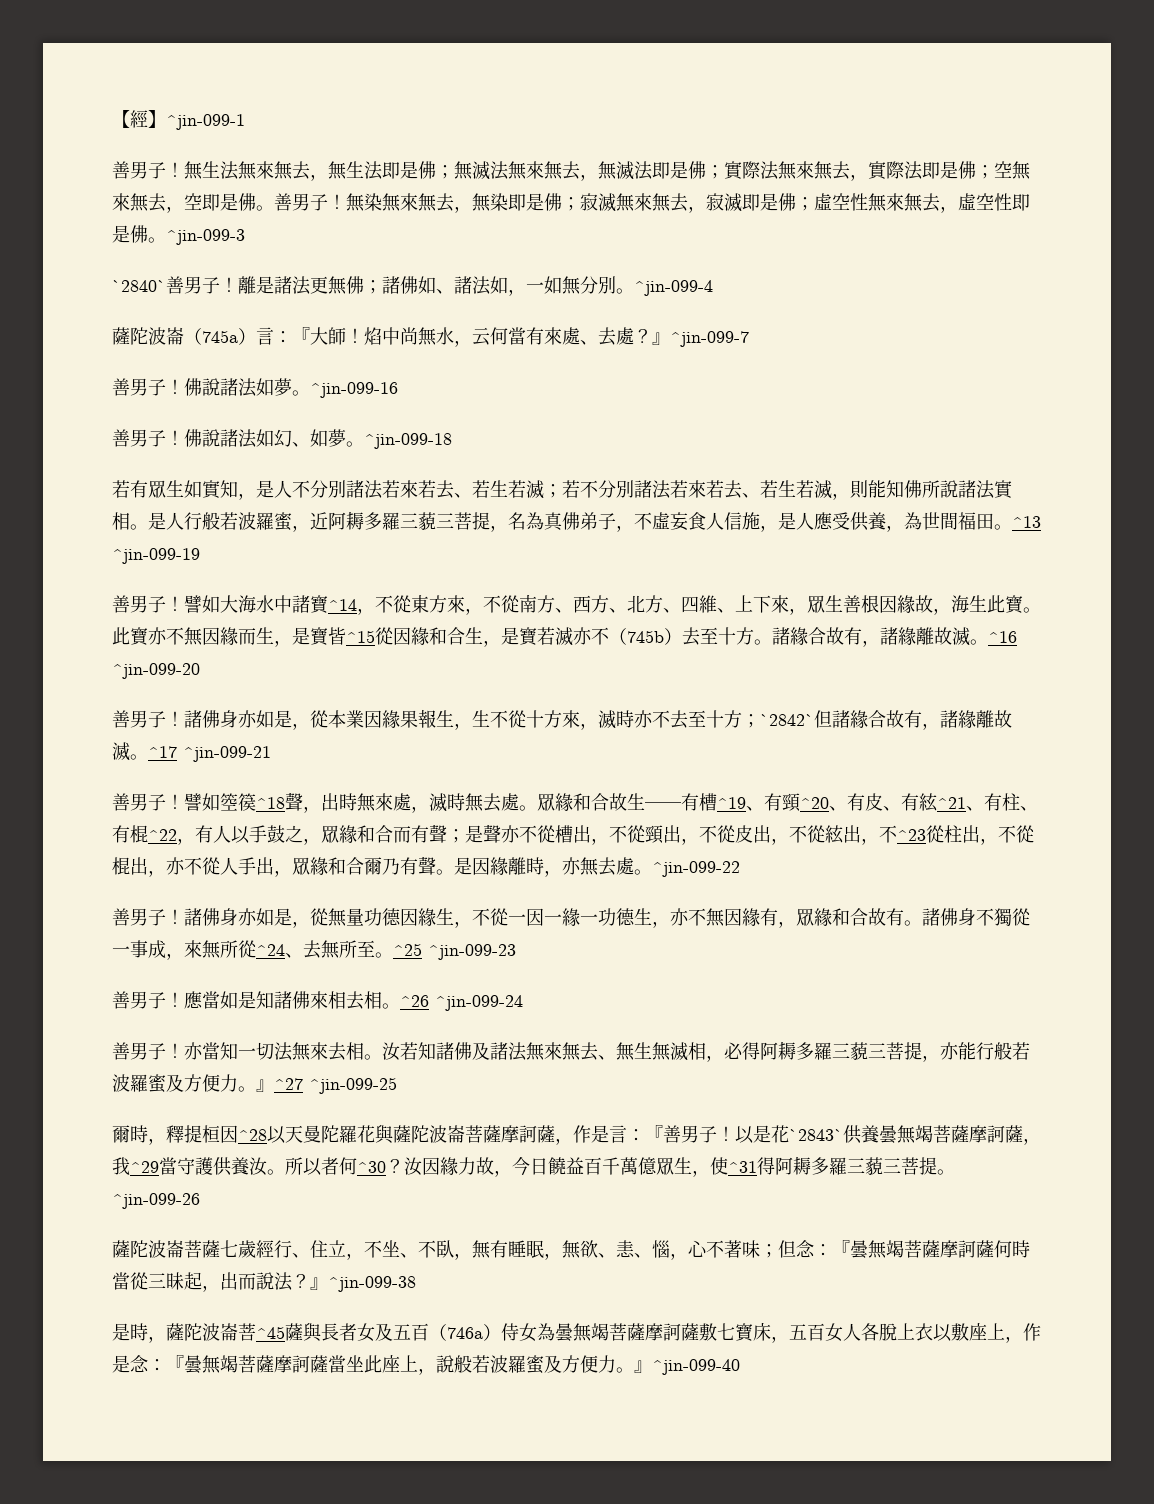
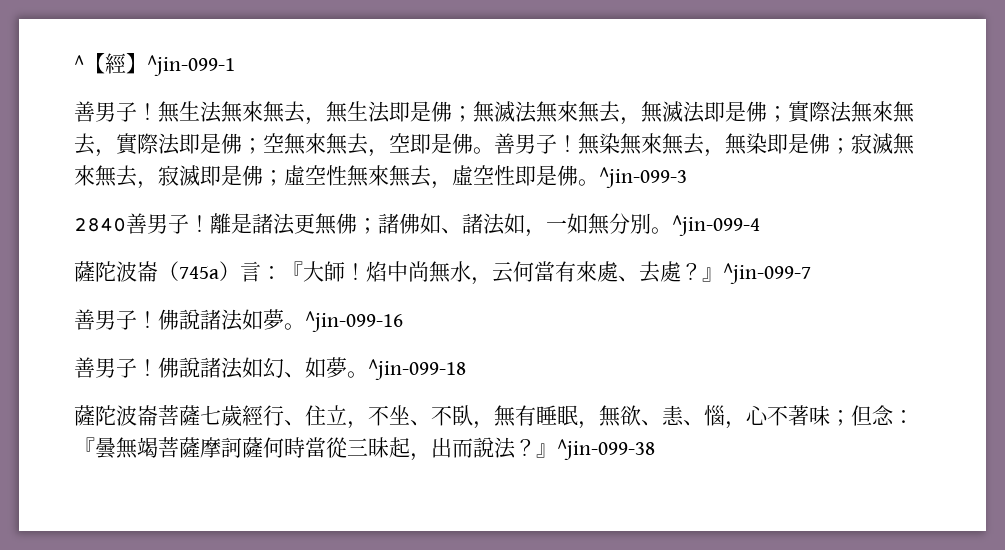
(112, 119) none -> [74,55,84,71] ^
[112,280,166,292] `2840` -> [74,218,126,232] 2840
[112,480,1013,500] [112,511,1041,532] [112,548,200,564] [112,594,1041,615] [112,627,1017,647] [112,663,200,679] [112,709,1012,730] [112,742,271,762] [112,792,1038,813] [112,824,1035,845] [112,856,740,877] [112,908,1031,928] [112,940,516,960] [112,991,523,1011] [112,1041,1030,1062] [112,1074,397,1094] [112,1124,1041,1145] [112,1156,955,1177] [112,1193,200,1209] // 若有眾生如實知，是人不分別諸法若來若去、若生若滅；若不分別諸法若來若去、若生若滅，則能知佛所說諸法實相。是人行般若波羅蜜，近阿耨多羅三藐三菩提，名為真佛弟子，不虛妄食人信施，是人應受供養，為世間福田。^13 ^jin-099-19 // 善男子！譬如大海水中諸寶^14，不從東方來，不從南方、西方、北方、四維、上下來，眾生善根因緣故，海生此寶。此寶亦不無因緣而生，是寶皆^15從因緣和合生，是寶若滅亦不（745b）去至十方。諸緣合故有，諸緣離故滅。^16 ^jin-099-20 // 善男子！諸佛身亦如是，從本業因緣果報生，生不從十方來，滅時亦不去至十方；`2842`但諸緣合故有，諸緣離故滅。^17 ^jin-099-21 // 善男子！譬如箜篌^18聲，出時無來處，滅時無去處。眾緣和合故生──有槽^19、有頸^20、有皮、有絃^21、有柱、有棍^22，有人以手鼓之，眾緣和合而有聲；是聲亦不從槽出，不從頸出，不從皮出，不從絃出，不^23從柱出，不從棍出，亦不從人手出，眾緣和合爾乃有聲。是因緣離時，亦無去處。^jin-099-22 // 善男子！諸佛身亦如是，從無量功德因緣生，不從一因一緣一功德生，亦不無因緣有，眾緣和合故有。諸佛身不獨從一事成，來無所從^24、去無所至。^25 ^jin-099-23 // 善男子！應當如是知諸佛來相去相。^26 ^jin-099-24 // 善男子！亦當知一切法無來去相。汝若知諸佛及諸法無來無去、無生無滅相，必得阿耨多羅三藐三菩提，亦能行般若波羅蜜及方便力。』^27 ^jin-099-25 // 爾時，釋提桓因^28以天曼陀羅花與薩陀波崙菩薩摩訶薩，作是言：『善男子！以是花`2843`供養曇無竭菩薩摩訶薩，我^29當守護供養汝。所以者何^30？汝因緣力故，今日饒益百千萬億眾生，使^31得阿耨多羅三藐三菩提。^jin-099-26 -> (466, 369) none
[112,1322,1041,1343] [112,1355,740,1375] // 是時，薩陀波崙菩^45薩與長者女及五百（746a）侍女為曇無竭菩薩摩訶薩敷七寶床，五百女人各脫上衣以敷座上，作是念：『曇無竭菩薩摩訶薩當坐此座上，說般若波羅蜜及方便力。』^jin-099-40 -> (655, 449) none

